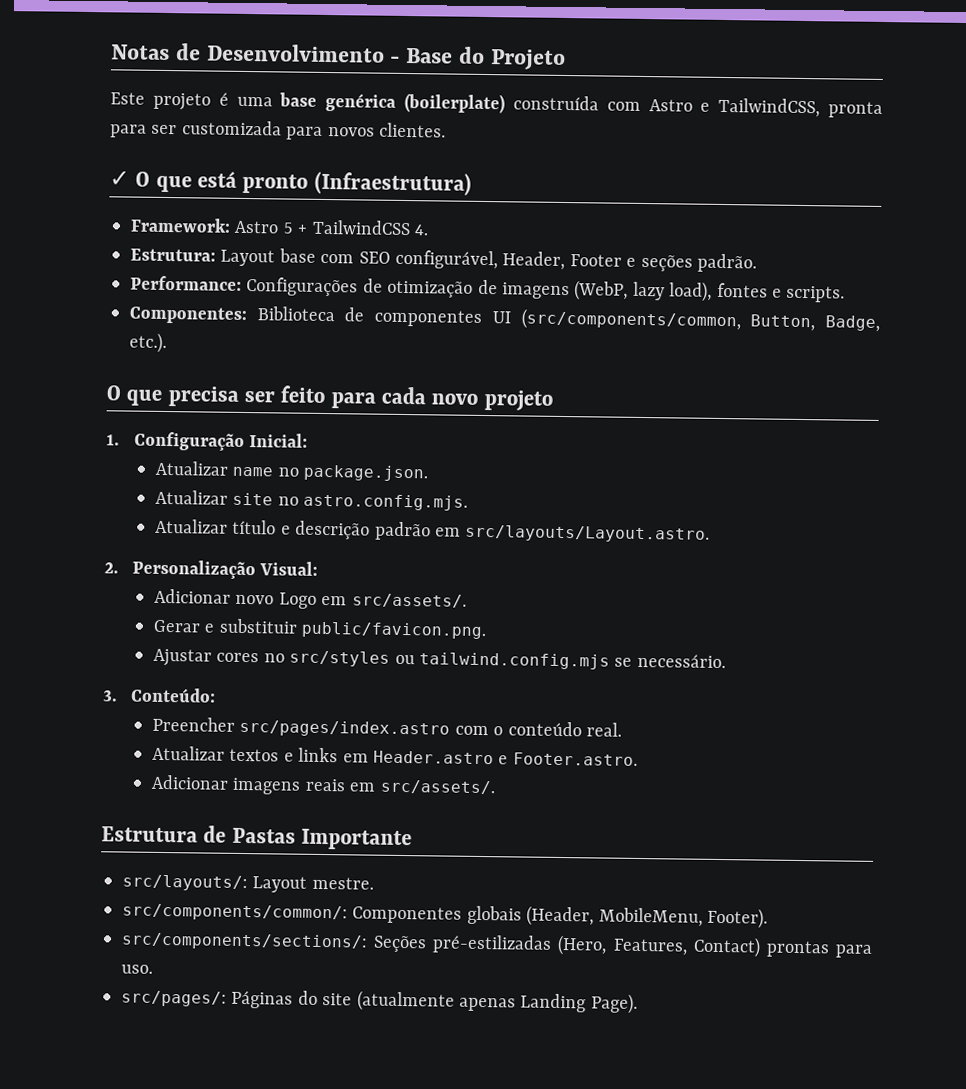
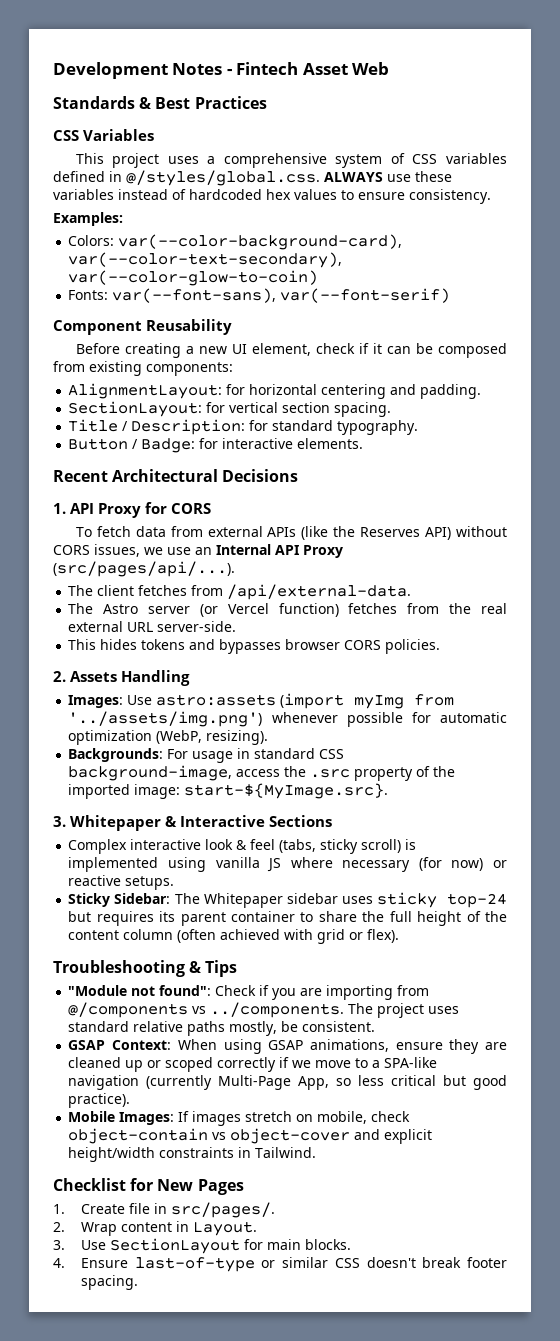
[111,43,566,70] [110,92,883,118] [110,120,446,140] [109,170,472,196] [130,217,429,236] [130,248,757,273] [130,275,846,303] [129,306,880,332] [129,332,167,354] [106,385,553,411] [106,431,309,451] [154,460,429,482] [154,489,469,511] [154,518,711,543] [104,559,319,580] [153,588,467,609] [152,618,488,640] [152,648,726,670] [103,687,216,703] [151,716,622,738] [151,745,638,766] [150,774,496,795] [101,825,413,851] [122,874,374,893] [122,903,768,929] [121,932,872,958] [121,964,153,974] [121,990,638,1014] Notas de Desenvolvimento - Base do Projeto // Este projeto é uma base genérica (boilerplate) construída com Astro e TailwindCSS, pronta para ser customizada para novos clientes. // ✓ O que está pronto (Infraestrutura) // Framework: Astro 5 + TailwindCSS 4. // Estrutura: Layout base com SEO configurável, Header, Footer e seções padrão. // Performance: Configurações de otimização de imagens (WebP, lazy load), fontes e scripts. // Componentes: Biblioteca de componentes UI (src/components/common, Button, Badge, etc.). // O que precisa ser feito para cada novo projeto // 1. Configuração Inicial: // Atualizar name no package.json. // Atualizar site no astro.config.mjs. // Atualizar título e descrição padrão em src/layouts/Layout.astro. // 2. Personalização Visual: // Adicionar novo Logo em src/assets/. // Gerar e substituir public/favicon.png. // Ajustar cores no src/styles ou tailwind.config.mjs se necessário. // 3. Conteúdo: // Preencher src/pages/index.astro com o conteúdo real. // Atualizar textos e links em Header.astro e Footer.astro. // Adicionar imagens reais em src/assets/. // Estrutura de Pastas Importante // src/layouts/: Layout mestre. // src/components/common/: Componentes globais (Header, MobileMenu, Footer). // src/components/sections/: Seções pré-estilizadas (Hero, Features, Contact) prontas para uso. // src/pages/: Páginas do site (atualmente apenas Landing Page). -> [53,62,390,79] [53,96,267,109] [53,129,155,141] [75,153,507,168] [53,170,452,186] [53,189,491,204] [53,212,123,226] [68,234,403,250] [68,252,343,268] [68,270,319,286] [68,288,451,303] [53,319,233,335] [75,343,507,358] [53,361,233,376] [68,383,482,399] [68,401,392,417] [68,419,419,435] [68,438,364,453] [53,469,299,482] [53,502,212,518] [75,526,507,540] [53,544,343,558] [53,561,235,577] [68,584,412,600] [68,603,507,617] [68,621,237,632] [68,639,441,654] [53,670,191,686] [68,693,455,709] [68,711,507,727] [68,730,269,745] [68,748,345,763] [68,765,456,781] [68,783,389,799] [53,815,333,831] [68,839,417,854] [68,857,507,872] [68,875,175,890] [68,892,507,908] [68,911,508,926] [68,929,400,944] [53,960,238,977] [68,985,430,1000] [68,1002,460,1018] [68,1021,376,1036] [68,1039,507,1054] [68,1057,438,1072] [68,1075,507,1090] [68,1093,131,1108] [68,1111,411,1126] [68,1128,433,1144] [68,1147,317,1162] [53,1178,244,1195] [53,1202,275,1218] [53,1221,257,1236] [53,1238,351,1254] [53,1257,508,1272] [80,1275,138,1290] Development Notes - Fintech Asset Web // Standards & Best Practices // CSS Variables // This project uses a comprehensive system of CSS variables defined in @/styles/global.css. ALWAYS use these variables instead of hardcoded hex values to ensure consistency. // Examples: // Colors: var(--color-background-card), var(--color-text-secondary), var(--color-glow-to-coin) // Fonts: var(--font-sans), var(--font-serif) // Component Reusability // Before creating a new UI element, check if it can be composed from existing components: // AlignmentLayout: for horizontal centering and padding. // SectionLayout: for vertical section spacing. // Title / Description: for standard typography. // Button / Badge: for interactive elements. // Recent Architectural Decisions // 1. API Proxy for CORS // To fetch data from external APIs (like the Reserves API) without CORS issues, we use an Internal API Proxy (src/pages/api/...). // The client fetches from /api/external-data. // The Astro server (or Vercel function) fetches from the real external URL server-side. // This hides tokens and bypasses browser CORS policies. // 2. Assets Handling // Images: Use astro:assets (import myImg from '../assets/img.png') whenever possible for automatic optimization (WebP, resizing). // Backgrounds: For usage in standard CSS background-image, access the .src property of the imported image: start-${MyImage.src}. // 3. Whitepaper & Interactive Sections // Complex interactive look & feel (tabs, sticky scroll) is implemented using vanilla JS where necessary (for now) or reactive setups. // Sticky Sidebar: The Whitepaper sidebar uses sticky top-24 but requires its parent container to share the full height of the content column (often achieved with grid or flex). // Troubleshooting & Tips // "Module not found": Check if you are importing from @/components vs ../components. The project uses standard relative paths mostly, be consistent. // GSAP Context: When using GSAP animations, ensure they are cleaned up or scoped correctly if we move to a SPA-like navigation (currently Multi-Page App, so less critical but good practice). // Mobile Images: If images stretch on mobile, check object-contain vs object-cover and explicit height/width constraints in Tailwind. // Checklist for New Pages // 1. Create file in src/pages/. // 2. Wrap content in Layout. // 3. Use SectionLayout for main blocks. // 4. Ensure last-of-type or similar CSS doesn't break footer spacing.

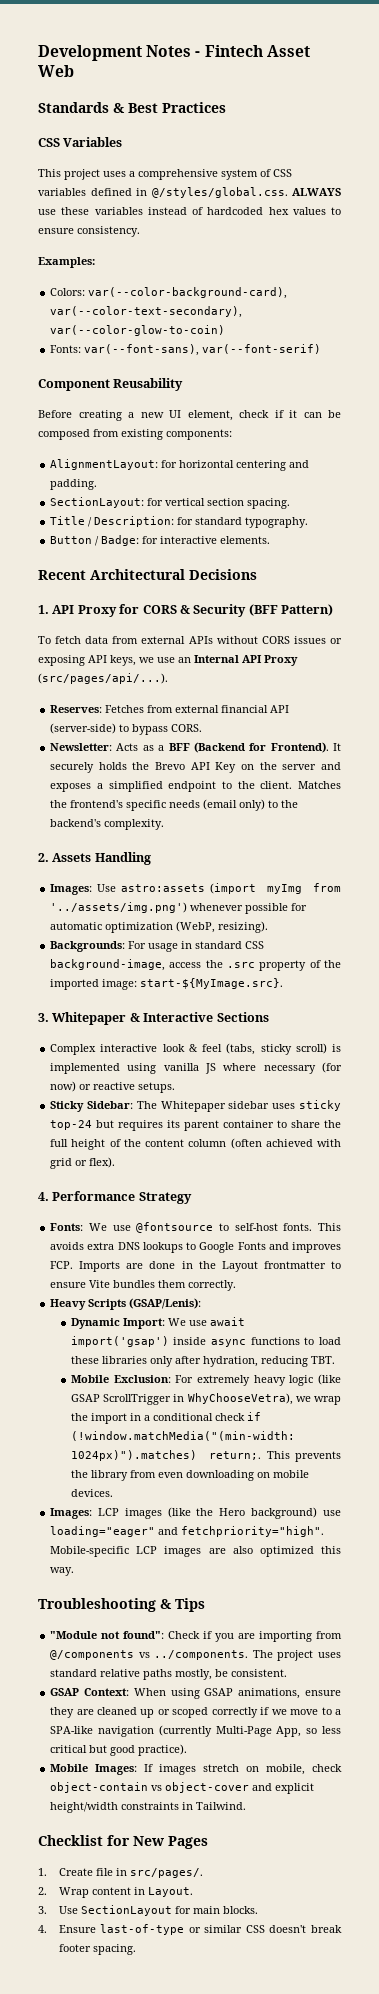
(212, 508) none -> [179,604,333,617] & Security (BFF Pattern)
[301,526,507,540] [53,544,140,557] (like the Reserves API) without CORS issues, -> [216,636,342,644] [38,655,136,666] without CORS issues or exposing API keys,
[68,584,412,600] [68,603,507,617] [68,621,237,632] [68,639,441,654] The client fetches from /api/external-data. // The Astro server (or Vercel function) fetches from the real external URL server-side. // This hides tokens and bypasses browser CORS policies. -> [50,705,290,713] [50,723,203,735] [50,742,341,753] [50,762,342,773] [50,781,341,792] [50,799,299,811] [50,819,165,830] Reserves: Fetches from external financial API (server-side) to bypass CORS. // Newsletter: Acts as a BFF (Backend for Frontend). It securely holds the Brevo API Key on the server and exposes a simplified endpoint to the client. Matches the frontend's specific needs (email only) to the backend's complexity.
(400, 936) none -> [38,1191,192,1204] [50,1222,341,1233] [50,1242,342,1253] [50,1261,342,1272] [50,1280,237,1291] [50,1298,202,1310] [70,1317,245,1329] [70,1336,341,1347] [70,1356,335,1367] [70,1374,341,1386] [70,1393,342,1405] [70,1412,261,1424] [70,1431,295,1441] [70,1450,341,1462] [70,1470,309,1481] [70,1489,113,1497] [50,1507,341,1519] [50,1526,325,1537] [50,1546,341,1557] [50,1567,75,1576] // 4. Performance Strategy // Fonts: We use @fontsource to self-host fonts. This avoids extra DNS lookups to Google Fonts and improves FCP. Imports are done in the Layout frontmatter to ensure Vite bundles them correctly. // Heavy Scripts (GSAP/Lenis): // Dynamic Import: We use await import('gsap') inside async functions to load these libraries only after hydration, reducing TBT. // Mobile Exclusion: For extremely heavy logic (like GSAP ScrollTrigger in WhyChooseVetra), we wrap the import in a conditional check if (!window.matchMedia("(min-width: 1024px)").matches) return;. This prevents the library from even downloading on mobile devices. // Images: LCP images (like the Hero background) use loading="eager" and fetchpriority="high". Mobile-specific LCP images are also optimized this way.

